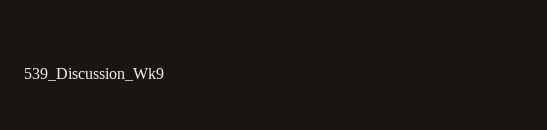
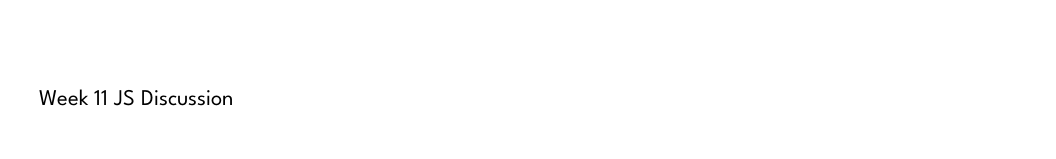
[24,68,164,81] 539_Discussion_Wk9 -> [39,89,234,106] Week 11 JS Discussion

